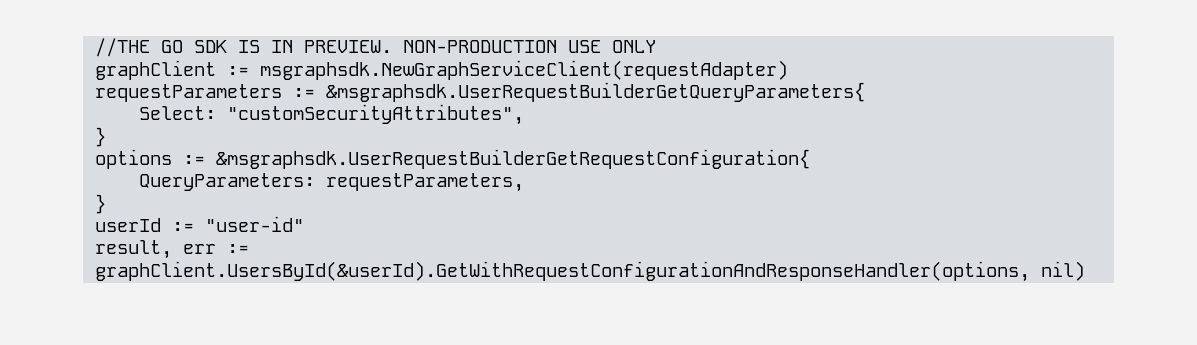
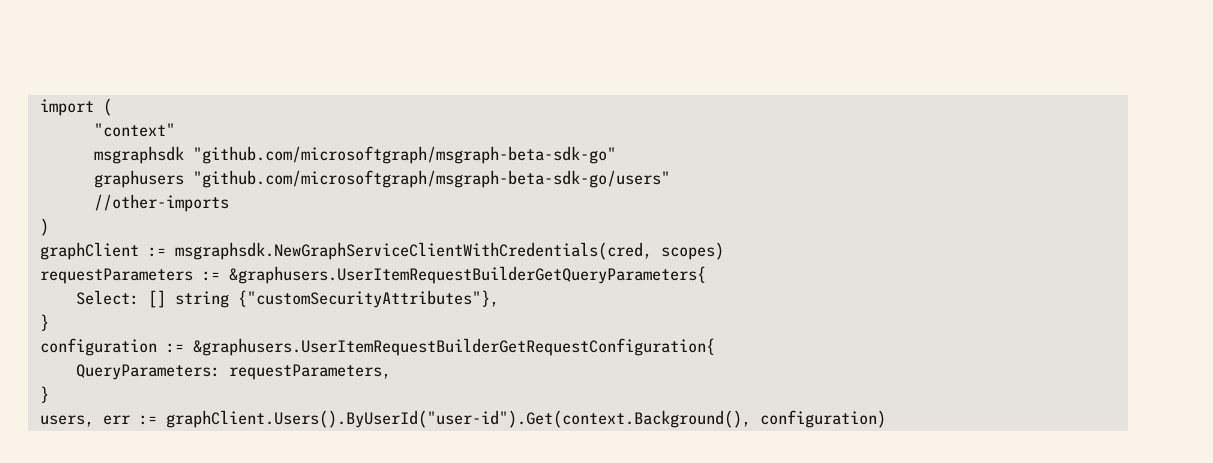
[95,38,656,57] //THE GO SDK IS IN PREVIEW. NON-PRODUCTION USE ONLY -> [39,98,112,116] [93,123,175,137] [93,146,616,164] [93,170,670,188] [93,194,229,212] [39,218,49,236] import ( // "context" // msgraphsdk "github.com/microsoftgraph/msgraph-beta-sdk-go" // graphusers "github.com/microsoftgraph/msgraph-beta-sdk-go/users" // //other-imports // )
[260,60,788,80] msgraphsdk.NewGraphServiceClient(requestAdapter) -> [174,242,724,260] msgraphsdk.NewGraphServiceClientWithCredentials(cred, scopes)
[326,82,865,102] &msgraphsdk.UserRequestBuilderGetQueryParameters{ -> [228,266,706,284] &graphusers.UserItemRequestBuilderGetQueryParameters{
[227,104,524,125] [95,127,106,147] [95,149,810,169] [139,173,524,192] [95,194,106,214] [95,216,304,232] [95,240,249,259] [95,261,1085,282] "customSecurityAttributes", // } // options := &msgraphsdk.UserRequestBuilderGetRequestConfiguration{ // QueryParameters: requestParameters, // } // userId := "user-id" // result, err := graphClient.UsersById(&userId).GetWithRequestConfigurationAndResponseHandler(options, nil) -> [147,290,499,308] [39,314,49,331] [39,338,715,356] [75,364,391,380] [39,386,49,403] [39,410,886,428] [] string {"customSecurityAttributes"}, // } // configuration := &graphusers.UserItemRequestBuilderGetRequestConfiguration{ // QueryParameters: requestParameters, // } // users, err := graphClient.Users().ByUserId("user-id").Get(context.Background(), configuration)

